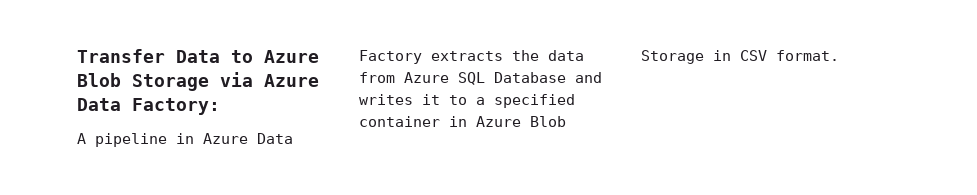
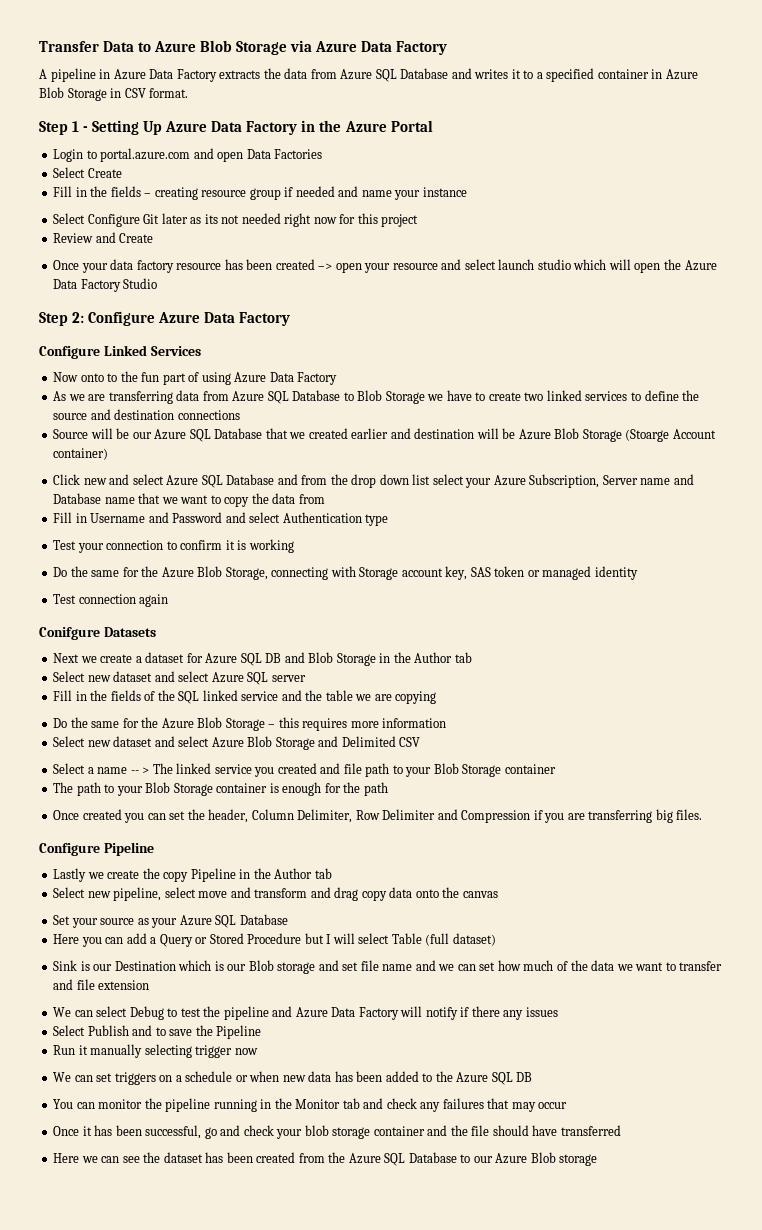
[132,98,220,115] Factory: -> [396,41,448,55] Factory
(839, 55) none -> [39,120,433,135] [53,148,323,162] [53,167,122,178] [53,186,467,200] [53,213,419,227] [53,232,154,243] [53,259,717,273] [53,278,158,292] [39,311,291,326] [39,345,201,359] [53,371,338,385] [53,390,700,404] [53,409,240,420] [53,428,716,442] [53,448,109,460] [53,474,694,488] [53,493,325,507] [53,512,389,526] [53,539,294,553] [53,566,638,580] [53,594,169,607] [39,627,156,640] [53,652,472,666] [53,671,306,685] [53,690,437,704] [53,717,447,731] [53,736,421,750] [53,763,556,777] [53,782,388,796] [53,809,703,823] [39,842,154,856] [53,868,332,882] [53,887,498,901] [53,914,288,928] [53,933,496,947] [53,960,723,974] [53,979,150,990] [53,1006,558,1020] [53,1025,262,1039] [53,1044,258,1058] [53,1071,533,1085] [53,1098,568,1112] [53,1125,621,1139] [53,1152,598,1166] // Step 1 - Setting Up Azure Data Factory in the Azure Portal // Login to portal.azure.com and open Data Factories // Select Create // Fill in the fields – creating resource group if needed and name your instance // Select Configure Git later as its not needed right now for this project // Review and Create // Once your data factory resource has been created –> open your resource and select launch studio which will open the Azure Data Factory Studio // Step 2: Configure Azure Data Factory // Configure Linked Services // Now onto to the fun part of using Azure Data Factory // As we are transferring data from Azure SQL Database to Blob Storage we have to create two linked services to define the source and destination connections // Source will be our Azure SQL Database that we created earlier and destination will be Azure Blob Storage (Stoarge Account container) // Click new and select Azure SQL Database and from the drop down list select your Azure Subscription, Server name and Database name that we want to copy the data from // Fill in Username and Password and select Authentication type // Test your connection to confirm it is working // Do the same for the Azure Blob Storage, connecting with Storage account key, SAS token or managed identity // Test connection again // Conifgure Datasets // Next we create a dataset for Azure SQL DB and Blob Storage in the Author tab // Select new dataset and select Azure SQL server // Fill in the fields of the SQL linked service and the table we are copying // Do the same for the Azure Blob Storage – this requires more information // Select new dataset and select Azure Blob Storage and Delimited CSV // Select a name -- > The linked service you created and file path to your Blob Storage container // The path to your Blob Storage container is enough for the path // Once created you can set the header, Column Delimiter, Row Delimiter and Compression if you are transferring big files. // Configure Pipeline // Lastly we create the copy Pipeline in the Author tab // Select new pipeline, select move and transform and drag copy data onto the canvas // Set your source as your Azure SQL Database // Here you can add a Query or Stored Procedure but I will select Table (full dataset) // Sink is our Destination which is our Blob storage and set file name and we can set how much of the data we want to transfer and file extension // We can select Debug to test the pipeline and Azure Data Factory will notify if there any issues // Select Publish and to save the Pipeline // Run it manually selecting trigger now // We can set triggers on a schedule or when new data has been added to the Azure SQL DB // You can monitor the pipeline running in the Monitor tab and check any failures that may occur // Once it has been successful, go and check your blob storage container and the file should have transferred // Here we can see the dataset has been created from the Azure SQL Database to our Azure Blob storage

